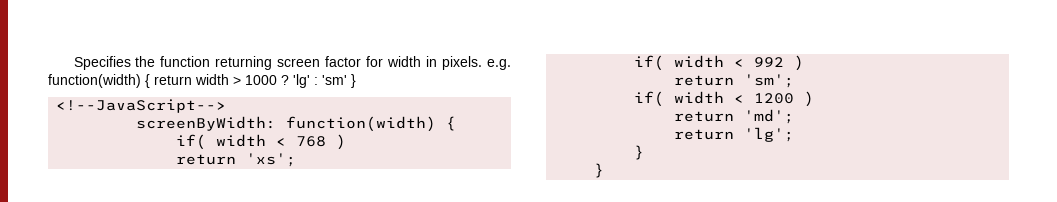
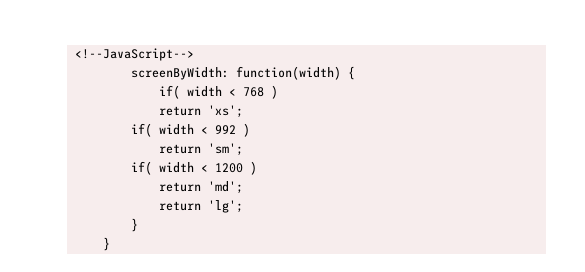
[73,56,512,70] [48,74,356,88] Specifies the function returning screen factor for width in pixels. e.g. function(width) { return width > 1000 ? 'lg' : 'sm' } // -> (74, 54) none

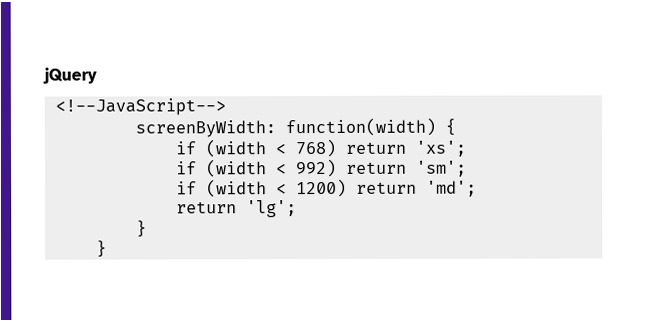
(74, 54) none -> [42,67,97,84] jQuery //
[158,85,278,99] [158,105,243,118] [130,123,250,137] [158,143,243,156] [130,161,257,175] if( width < 768 ) // return 'xs'; // if( width < 992 ) // return 'sm'; // if( width < 1200 ) // -> [174,138,466,158] [175,158,467,178] [175,178,347,198] if (width < 768) return 'xs'; // if (width < 992) return 'sm'; // if (width < 1200)

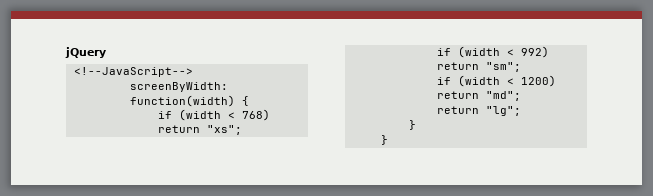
[414,140,466,157] 'xs'; -> [206,125,242,135] "xs";
[415,160,467,177] 'sm'; -> [485,62,521,72] "sm";
[425,180,477,197] [175,200,297,218] 'md'; // return 'lg'; -> [485,91,521,101] [436,106,521,116] "md"; // return "lg";

